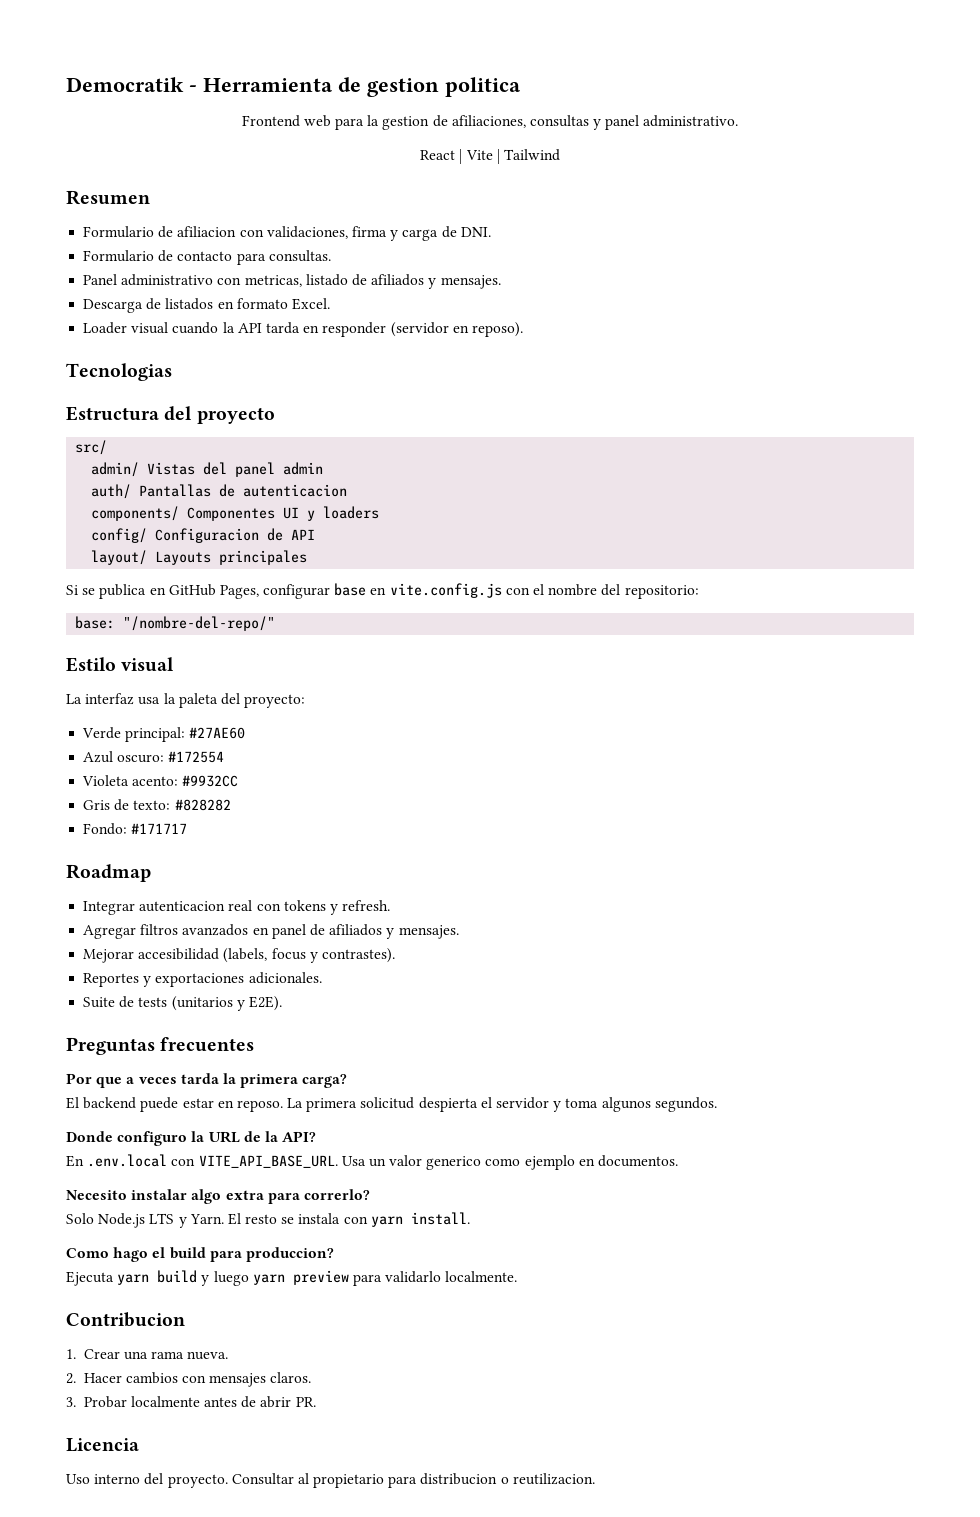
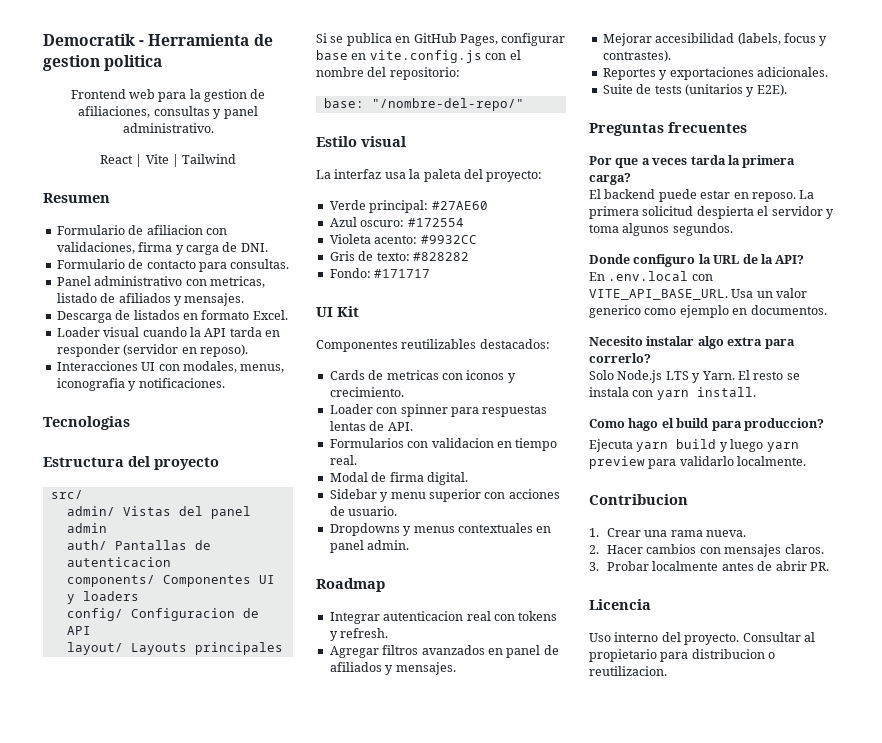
(523, 329) none -> [56,361,285,373] [56,378,225,391] // Interacciones UI con modales, menus, iconografia y notificaciones.
(188, 828) none -> [316,306,359,317] [316,339,550,352] [329,370,516,383] [329,387,404,397] [329,404,548,417] [329,421,413,431] [329,438,558,451] [329,455,357,465] [329,472,468,485] [329,489,560,502] [329,506,398,516] [329,523,552,536] [329,540,410,553] // UI Kit // Componentes reutilizables destacados: // Cards de metricas con iconos y crecimiento. // Loader con spinner para respuestas lentas de API. // Formularios con validacion en tiempo real. // Modal de firma digital. // Sidebar y menu superior con acciones de usuario. // Dropdowns y menus contextuales en panel admin.

